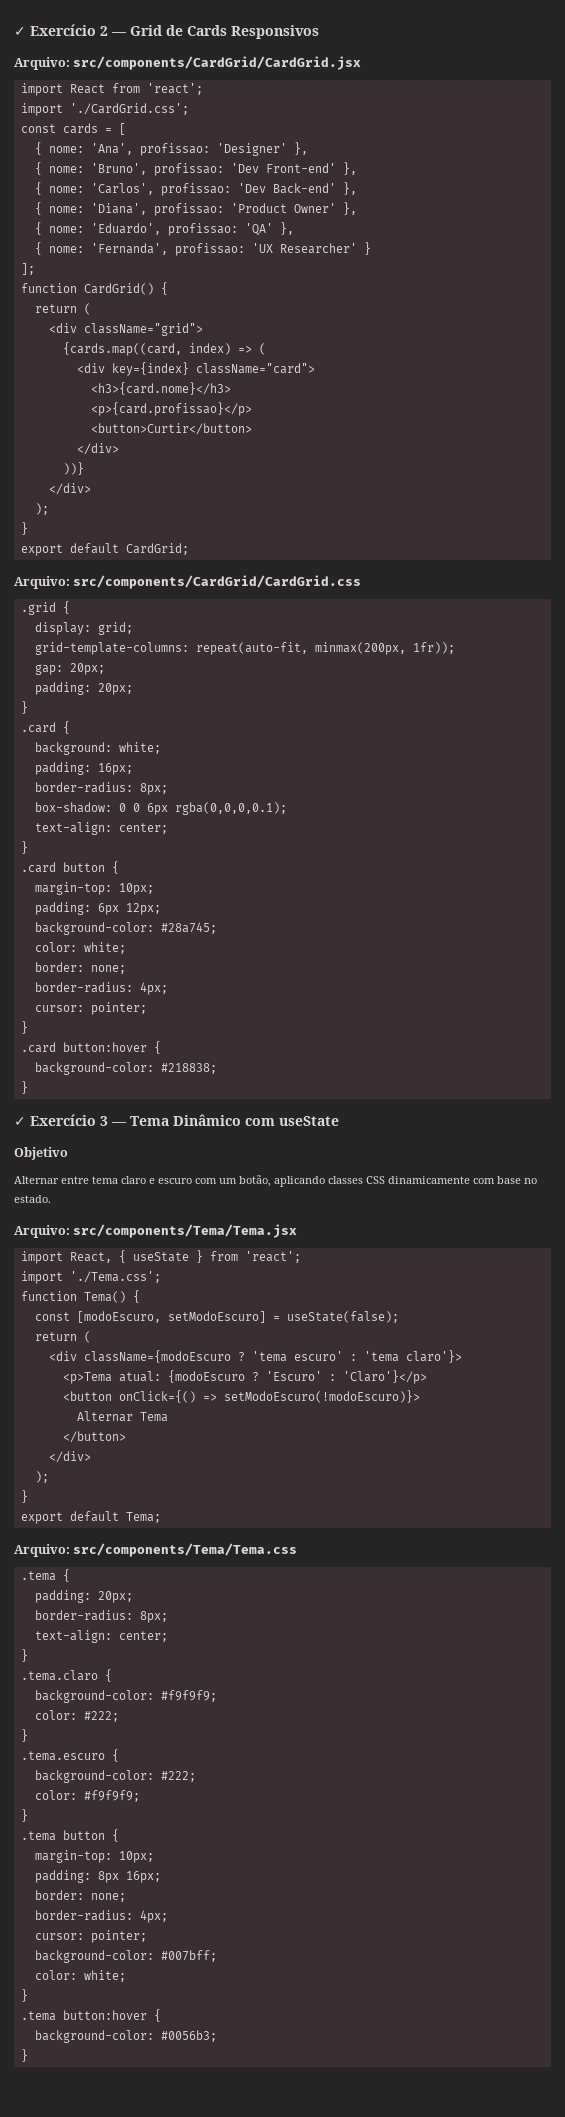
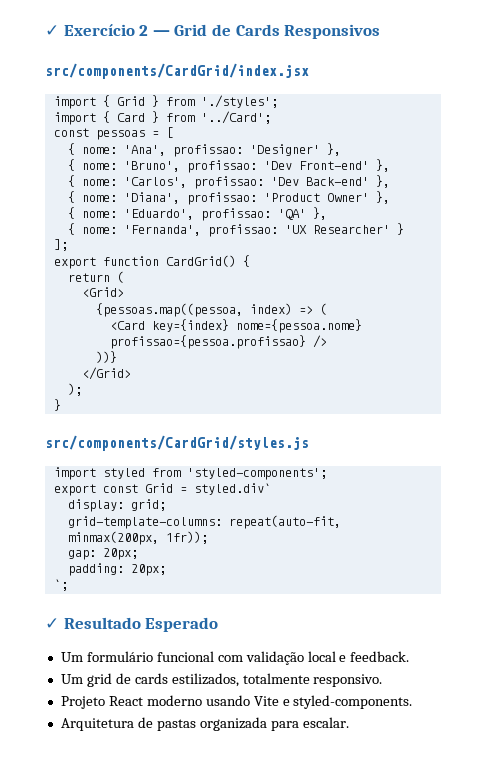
[14,56,362,70] [20,83,203,96] [20,103,189,116] [20,123,98,134] Arquivo: src/components/CardGrid/CardGrid.jsx // import React from 'react'; // import './CardGrid.css'; // const cards -> [45,63,309,79] [53,95,278,109] [53,111,271,125] [53,128,145,140] src/components/CardGrid/index.jsx // import { Grid } from './styles'; // import { Card } from '../Card'; // const pessoas
(35, 269) none -> [53,257,96,269] export
[48,323,203,336] [62,342,182,356] <div className="grid"> // {cards.map((card, -> [81,287,124,297] [95,303,243,317] <Grid> // {pessoas.map((pessoa,
[76,362,315,376] [90,382,231,395] [90,402,252,416] [90,423,252,435] [76,443,119,455] <div key={index} className="card"> // <h3>{card.nome}</h3> // <p>{card.profissao}</p> // <button>Curtir</button> // </div> -> [109,319,362,333] [109,335,327,349] <Card key={index} nome={pessoa.nome} profissao={pessoa.profissao} />
[48,483,91,495] [34,503,49,515] [20,522,28,535] [20,543,189,556] [14,575,362,589] [20,601,70,615] </div> // ); // } // export default CardGrid; // Arquivo: src/components/CardGrid/CardGrid.css // .grid { -> [81,367,131,380] [67,383,82,396] [53,399,61,411] [45,435,309,451] [53,467,327,480] [53,483,271,496] </Grid> // ); // } // src/components/CardGrid/styles.js // import styled from 'styled-components'; // export const Grid = styled.div`
[20,701,28,714] [20,721,70,734] [34,742,161,755] [34,762,133,775] [34,782,168,795] [34,802,287,815] [34,822,168,835] [20,841,28,854] [20,861,119,874] [34,882,154,895] [34,902,161,915] [34,922,217,935] [34,942,126,954] [34,962,126,974] [34,982,168,995] [34,1002,147,1015] [20,1021,28,1034] [20,1041,161,1054] [34,1062,217,1075] [20,1081,28,1094] [14,1114,339,1126] [14,1147,68,1160] [14,1175,537,1187] [14,1195,51,1203] [14,1224,298,1238] [20,1250,301,1264] [20,1271,161,1284] [20,1290,140,1303] [34,1311,399,1323] [34,1331,91,1343] [48,1350,462,1363] [62,1370,427,1384] [62,1390,420,1403] [76,1411,168,1422] [62,1431,126,1443] [48,1451,91,1463] [34,1471,49,1483] [20,1490,28,1503] [20,1511,161,1524] [14,1543,298,1557] [20,1569,70,1582] [34,1590,133,1603] [34,1610,168,1623] [34,1630,168,1643] [20,1649,28,1662] [20,1669,112,1682] [34,1690,217,1703] [34,1710,119,1722] [20,1729,28,1742] [20,1749,119,1762] [34,1770,196,1783] [34,1790,140,1802] [20,1809,28,1822] [20,1829,119,1842] [34,1850,154,1863] [34,1870,161,1883] [34,1890,126,1902] [34,1910,168,1923] [34,1930,147,1943] [34,1950,217,1963] [34,1970,126,1982] [20,1989,28,2002] [20,2009,161,2022] [34,2030,217,2043] [20,2049,28,2062] } // .card { // background: white; // padding: 16px; // border-radius: 8px; // box-shadow: 0 0 6px rgba(0,0,0,0.1); // text-align: center; // } // .card button { // margin-top: 10px; // padding: 6px 12px; // background-color: #28a745; // color: white; // border: none; // border-radius: 4px; // cursor: pointer; // } // .card button:hover { // background-color: #218838; // } // ✓ Exercício 3 — Tema Dinâmico com useState // Objetivo // Alternar entre tema claro e escuro com um botão, aplicando classes CSS dinamicamente com base no estado. // Arquivo: src/components/Tema/Tema.jsx // import React, { useState } from 'react'; // import './Tema.css'; // function Tema() { // const [modoEscuro, setModoEscuro] = useState(false); // return ( // <div className={modoEscuro ? 'tema escuro' : 'tema claro'}> // <p>Tema atual: {modoEscuro ? 'Escuro' : 'Claro'}</p> // <button onClick={() => setModoEscuro(!modoEscuro)}> // Alternar Tema // </button> // </div> // ); // } // export default Tema; // Arquivo: src/components/Tema/Tema.css // .tema { // padding: 20px; // border-radius: 8px; // text-align: center; // } // .tema.claro { // background-color: #f9f9f9; // color: #222; // } // .tema.escuro { // background-color: #222; // color: #f9f9f9; // } // .tema button { // margin-top: 10px; // padding: 8px 16px; // border: none; // border-radius: 4px; // cursor: pointer; // background-color: #007bff; // color: white; // } // .tema button:hover { // background-color: #0056b3; // } -> [53,579,68,591] [45,617,219,632] [60,651,410,665] [60,673,383,687] [60,695,413,709] [60,717,349,731] `; // ✓ Resultado Esperado // Um formulário funcional com validação local e feedback. // Um grid de cards estilizados, totalmente responsivo. // Projeto React moderno usando Vite e styled-components. // Arquitetura de pastas organizada para escalar.

